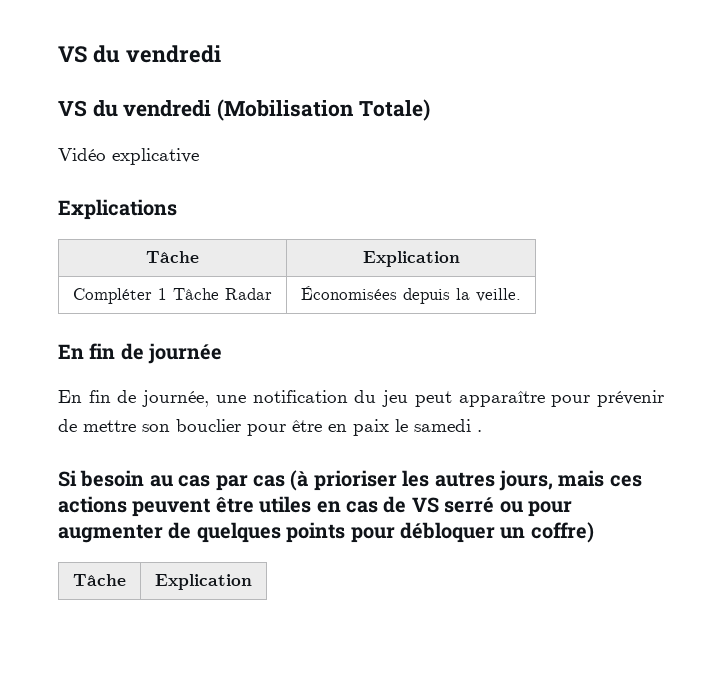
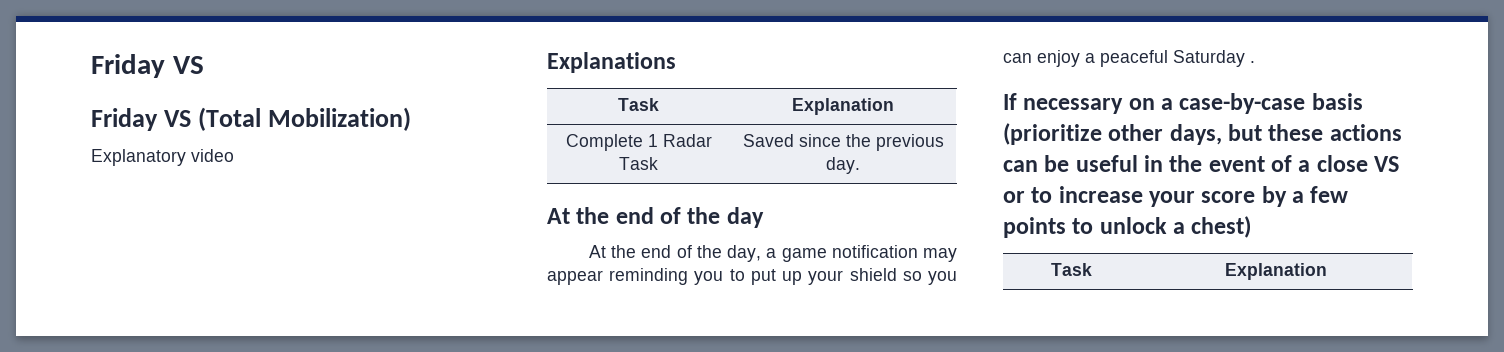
[58,45,221,63] [58,99,430,121] [58,148,199,165] [58,199,177,220] [146,251,199,263] [362,251,460,267] [73,288,272,304] [301,286,521,304] [58,343,223,364] [58,390,665,407] [58,419,482,436] [58,470,642,491] [58,496,572,517] [58,522,594,543] [73,574,126,586] [155,574,252,590] VS du vendredi // VS du vendredi (Mobilisation Totale) // Vidéo explicative // Explications // Tâche | Explication // Compléter 1 Tâche Radar | Économisées depuis la veille. // En fin de journée // En fin de journée, une notification du jeu peut apparaître pour prévenir de mettre son bouclier pour être en paix le samedi . // Si besoin au cas par cas (à prioriser les autres jours, mais ces actions peuvent être utiles en cas de VS serré ou pour augmenter de quelques points pour débloquer un coffre) // Tâche | Explication -> [91,54,204,78] [91,107,412,131] [91,149,234,166] [547,52,676,73] [618,98,659,111] [792,98,894,115] [565,134,712,151] [619,157,658,170] [742,134,944,151] [826,157,860,174] [547,207,764,228] [589,245,957,262] [547,268,957,285] [1003,50,1255,67] [1003,93,1363,114] [1003,123,1402,145] [1003,155,1400,172] [1003,186,1349,207] [1003,216,1252,238] [1051,263,1092,276] [1225,263,1327,280] Friday VS // Friday VS (Total Mobilization) // Explanatory video // Explanations // Task | Explanation // Complete 1 Radar Task | Saved since the previous day. // At the end of the day // At the end of the day, a game notification may appear reminding you to put up your shield so you can enjoy a peaceful Saturday . // If necessary on a case-by-case basis (prioritize other days, but these actions can be useful in the event of a close VS or to increase your score by a few points to unlock a chest) // Task | Explanation

